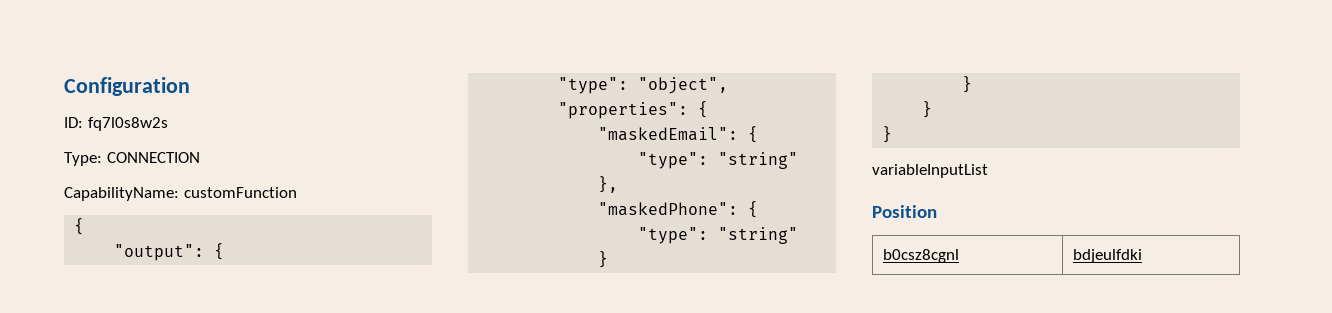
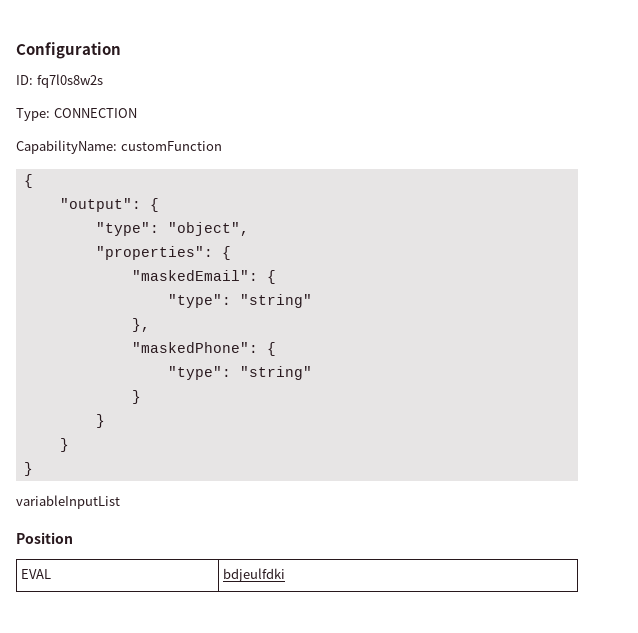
[883,249,960,263] b0csz8cgnl -> [21,569,52,579] EVAL

